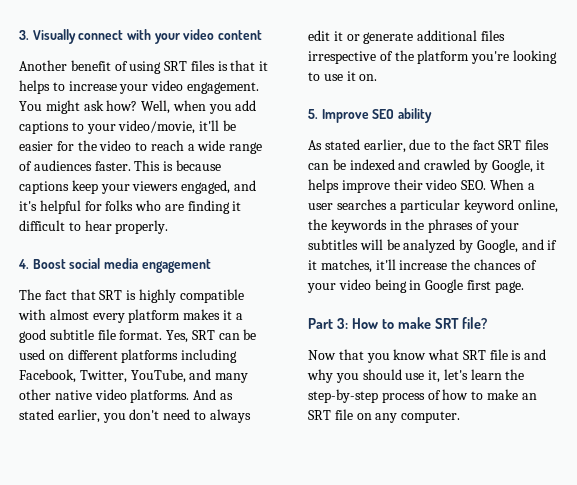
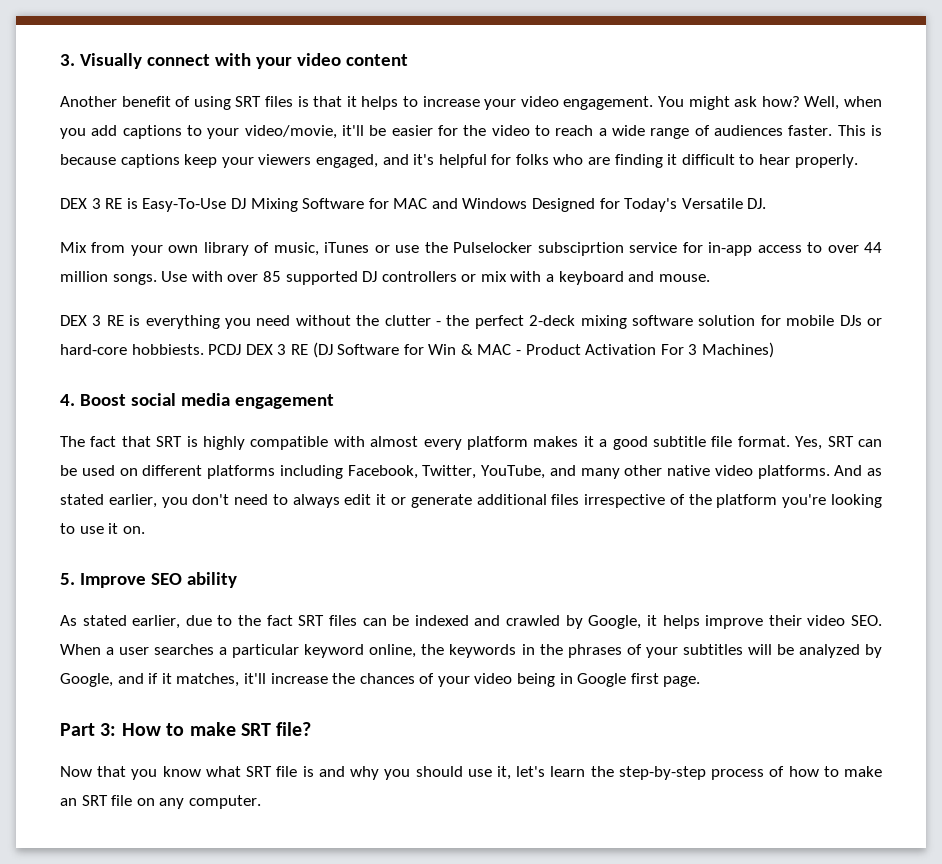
(169, 227) none -> [60,198,767,212] [60,242,883,256] [60,271,710,285] [60,315,882,329] [60,342,775,358] // DEX 3 RE is Easy-To-Use DJ Mixing Software for MAC and Windows Designed for Today's Versatile DJ. // Mix from your own library of music, iTunes or use the Pulselocker subsciprtion service for in-app access to over 44 million songs. Use with over 85 supported DJ controllers or mix with a keyboard and mouse. // DEX 3 RE is everything you need without the clutter - the perfect 2-deck mixing software solution for mobile DJs or hard-core hobbiests. PCDJ DEX 3 RE (DJ Software for Win & MAC - Product Activation For 3 Machines)

